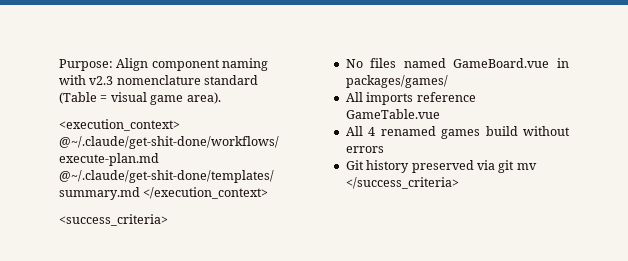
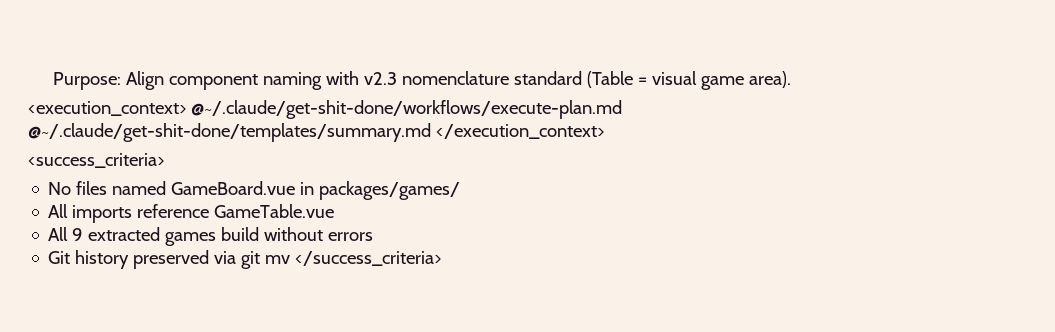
[368,126,436,136] 4 renamed -> [72,227,161,241] 9 extracted

